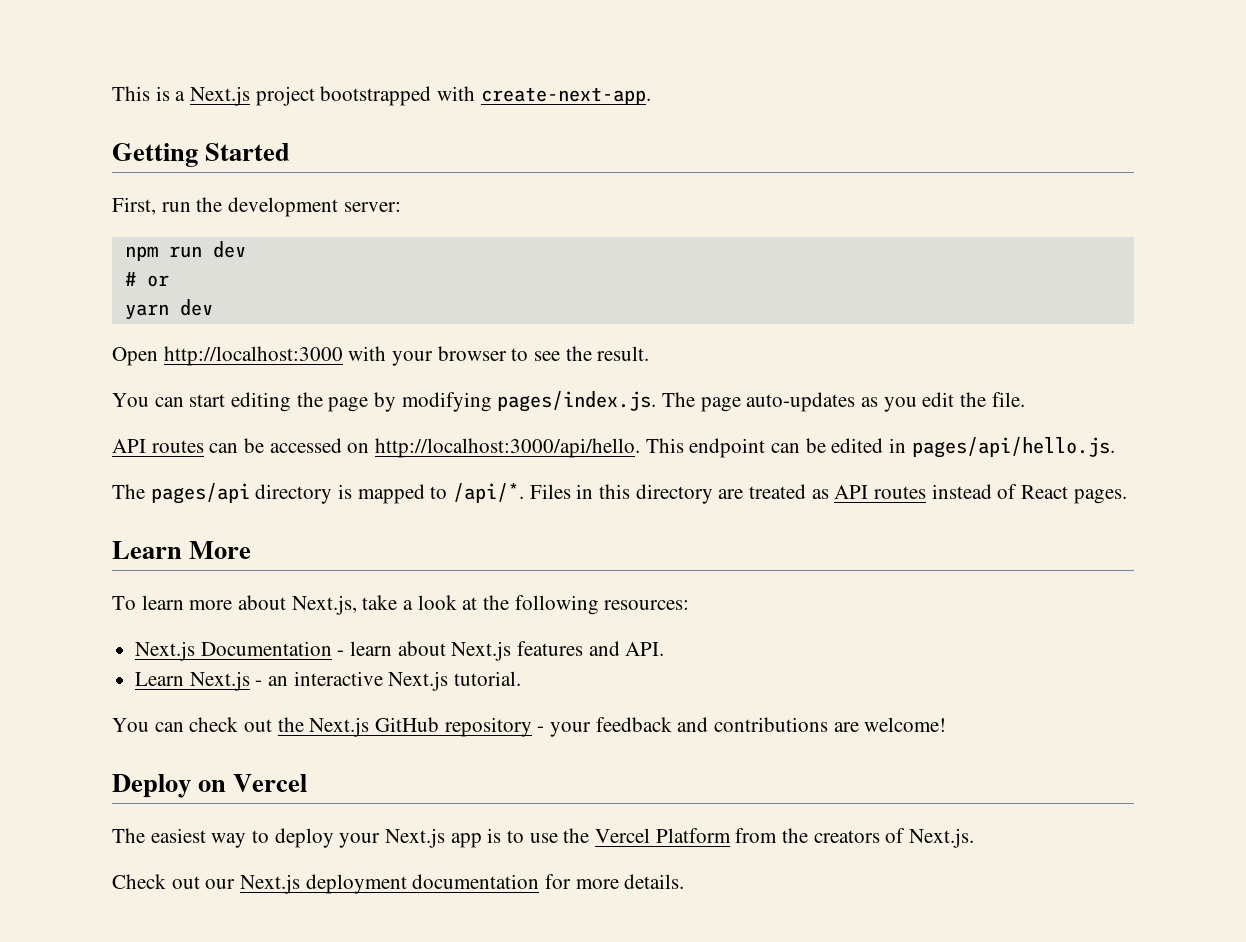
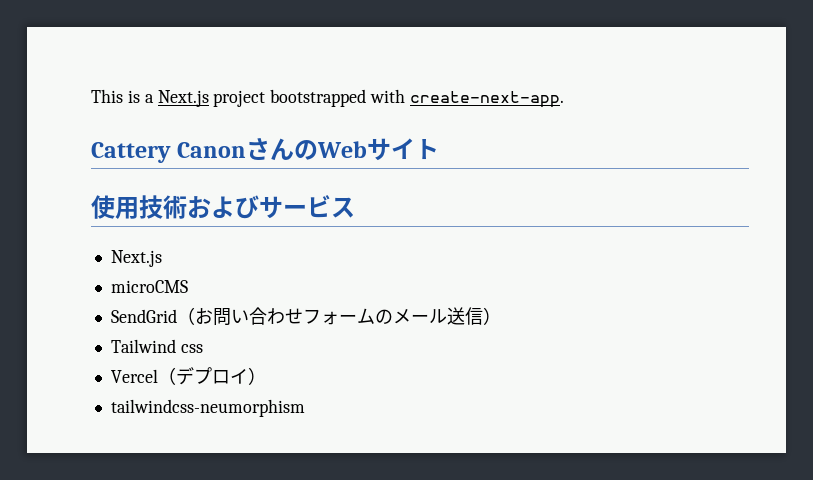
[112,143,291,167] [112,197,401,217] [124,241,246,261] [124,272,169,287] [124,299,213,320] [112,346,650,366] [112,391,1025,412] [112,437,1115,458] [112,483,1127,504] [112,541,252,559] [112,595,690,615] [135,641,665,661] [135,671,522,691] [112,717,947,737] [112,774,308,798] [112,828,975,848] [112,874,685,894] Getting Started // First, run the development server: // npm run dev // # or // yarn dev // Open http://localhost:3000 with your browser to see the result. // You can start editing the page by modifying pages/index.js. The page auto-updates as you edit the file. // API routes can be accessed on http://localhost:3000/api/hello. This endpoint can be edited in pages/api/hello.js. // The pages/api directory is mapped to /api/*. Files in this directory are treated as API routes instead of React pages. // Learn More // To learn more about Next.js, take a look at the following resources: // Next.js Documentation - learn about Next.js features and API. // Learn Next.js - an interactive Next.js tutorial. // You can check out the Next.js GitHub repository - your feedback and contributions are welcome! // Deploy on Vercel // The easiest way to deploy your Next.js app is to use the Vercel Platform from the creators of Next.js. // Check out our Next.js deployment documentation for more details. -> [91,138,440,163] [91,195,355,219] [110,250,162,267] [110,280,188,293] [110,307,501,326] [110,339,203,353] [110,367,266,385] [110,399,305,417] Cattery CanonさんのWebサイト // 使用技術およびサービス // Next.js // microCMS // SendGrid（お問い合わせフォームのメール送信） // Tailwind css // Vercel（デプロイ） // tailwindcss-neumorphism

